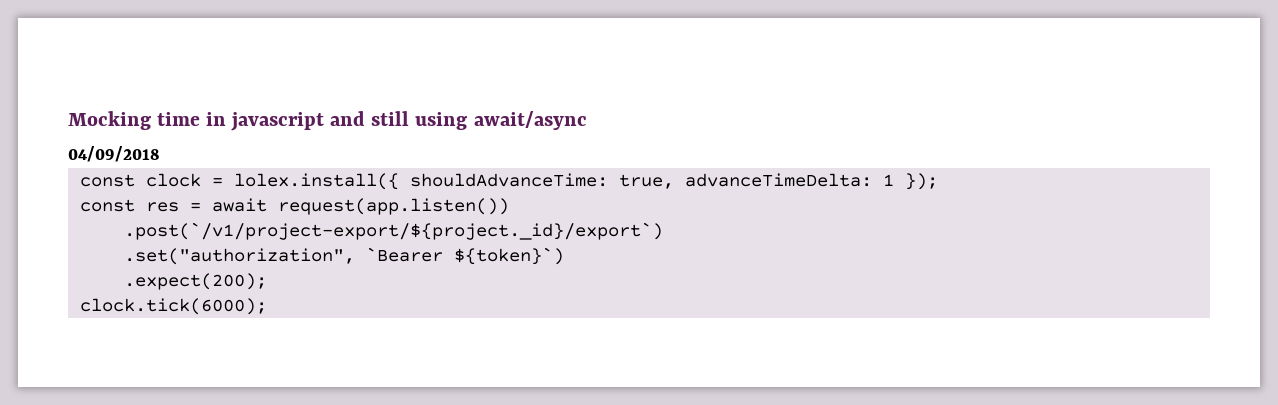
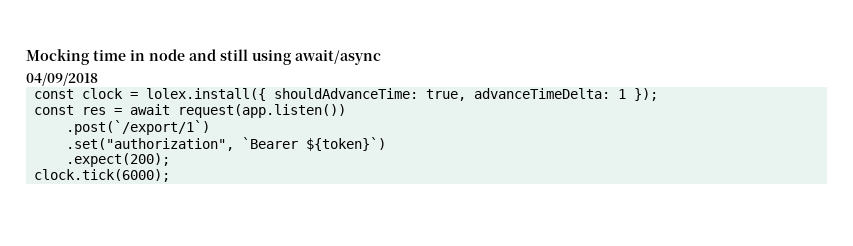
[231,112,325,131] javascript -> [149,49,185,61] node
[123,222,663,240] .post(`/v1/project-export/${project._id}/export`) -> [66,120,211,135] .post(`/export/1`)

